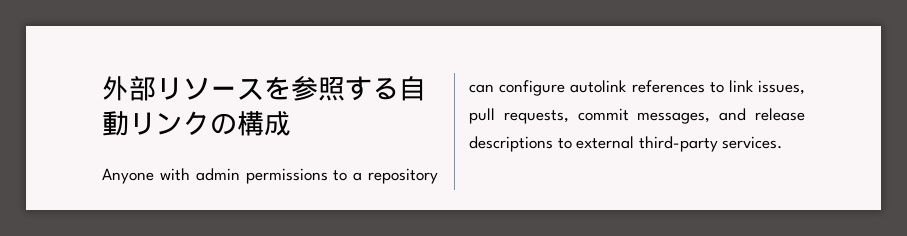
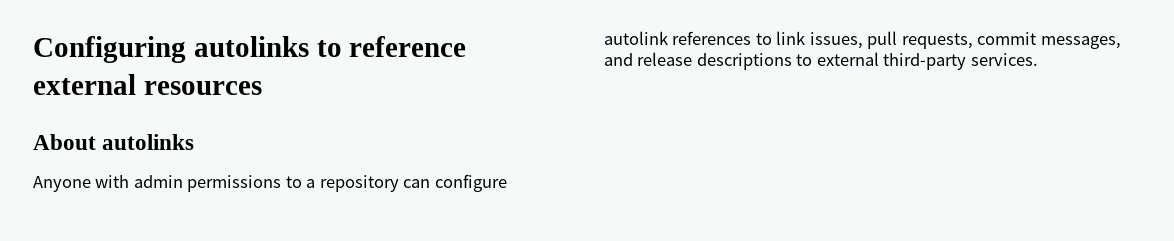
[102,76,426,101] [102,111,291,136] 外部リソースを参照する自動リンクの構成 -> [33,36,467,63] [33,74,262,95] [33,134,195,150] Configuring autolinks to reference external resources // About autolinks

